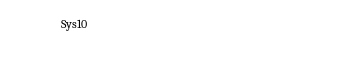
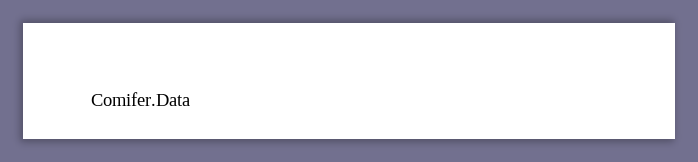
[61,19,87,31] Sys10 -> [91,92,190,106] Comifer.Data

